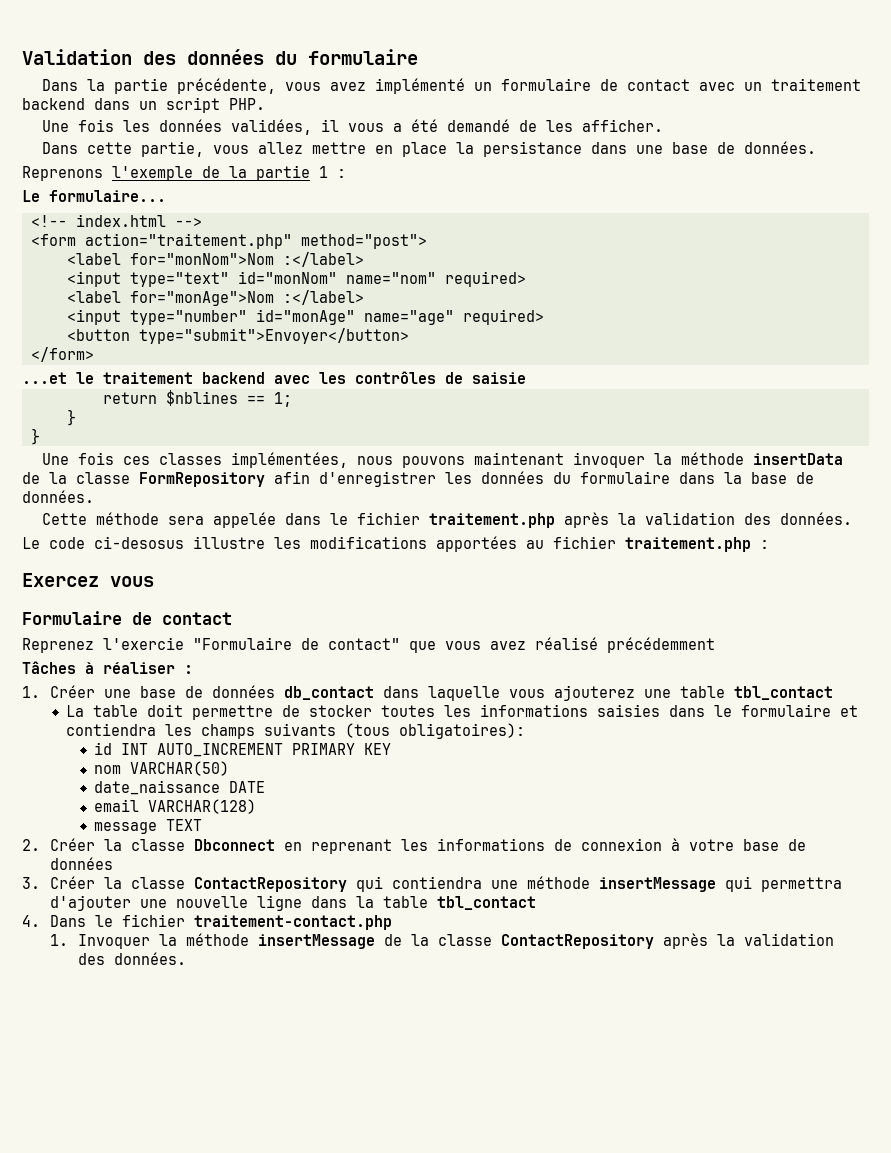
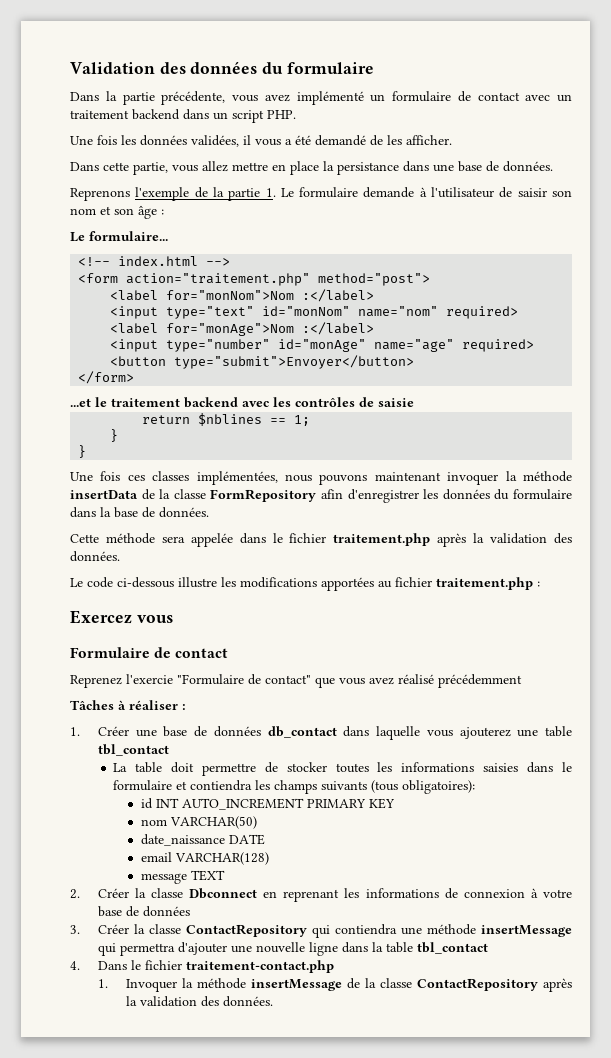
[319,166,328,178] 1 -> [265,187,573,198] [70,205,157,219] 1. Le formulaire demande à l'utilisateur de saisir son nom et son âge
[94,536,184,549] ci-desosus -> [117,577,174,588] ci-dessous

